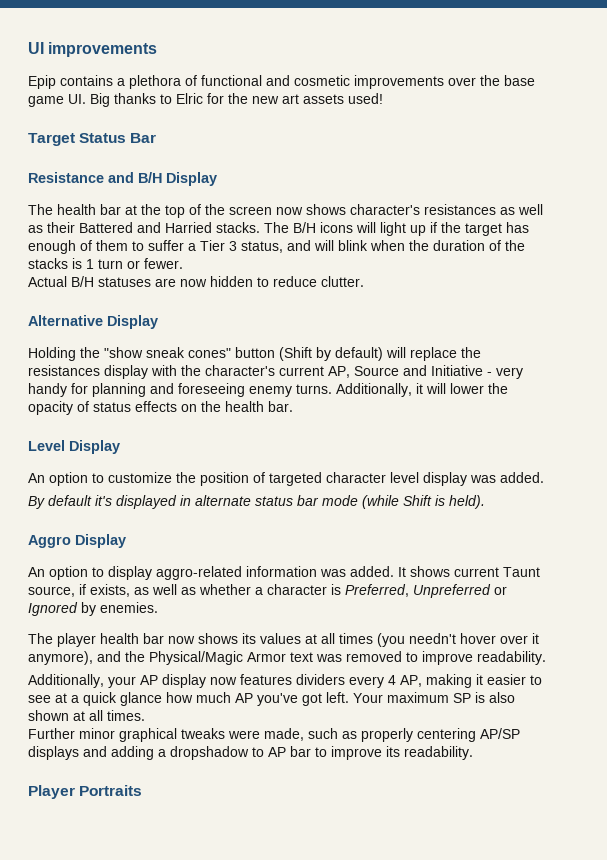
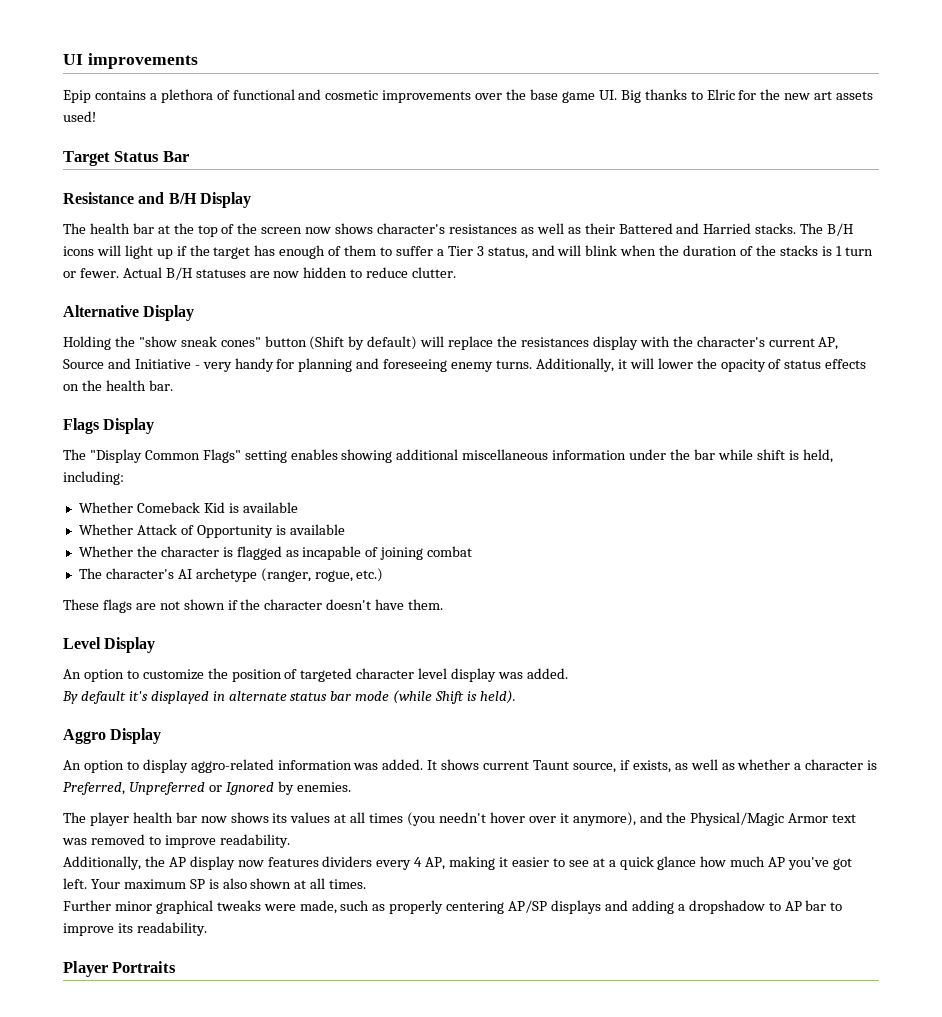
(183, 263) // -> (119, 273) none
(293, 406) none -> [63,418,155,434] [63,449,833,463] [63,471,124,485] [78,502,298,513] [78,524,345,538] [78,546,473,560] [78,568,384,582] [63,599,444,613] // Flags Display // The "Display Common Flags" setting enables showing additional miscellaneous information under the bar while shift is held, including: // Whether Comeback Kid is available // Whether Attack of Opportunity is available // Whether the character is flagged as incapable of joining combat // The character's AI archetype (ranger, rogue, etc.) // These flags are not shown if the character doesn't have them.
[108,676,136,688] your -> [144,856,165,867] the

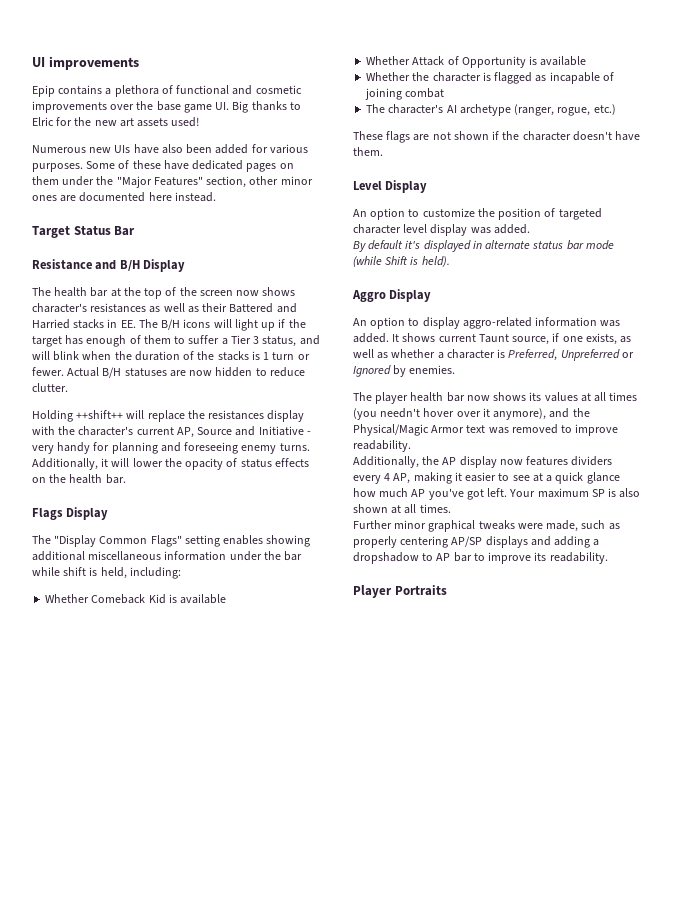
(96, 116) none -> [32,144,308,154] [32,160,294,172] [32,176,313,188] [32,192,216,202] // Numerous new UIs have also been added for various purposes. Some of these have dedicated pages on them under the "Major Features" section, other minor ones are documented here instead.
[755,223,797,234] stacks. -> [73,319,136,329] stacks in EE.
[63,305,195,321] // Alternative Display -> (68, 387) none
[114,336,418,350] the "show sneak cones" button (Shift by default) -> [76,410,124,419] ++shift++
(630, 765) none -> [562,336,583,342] one

